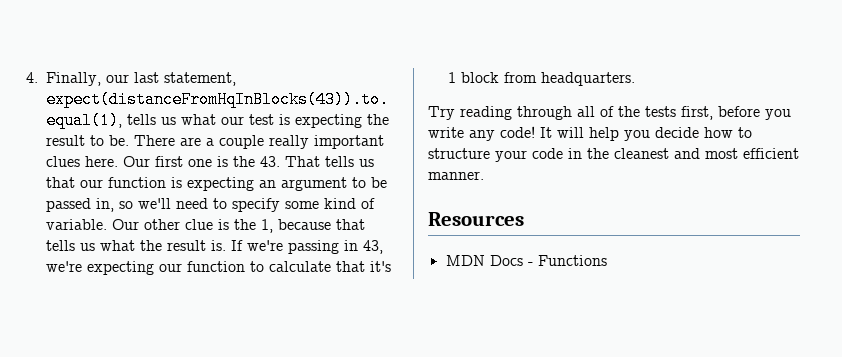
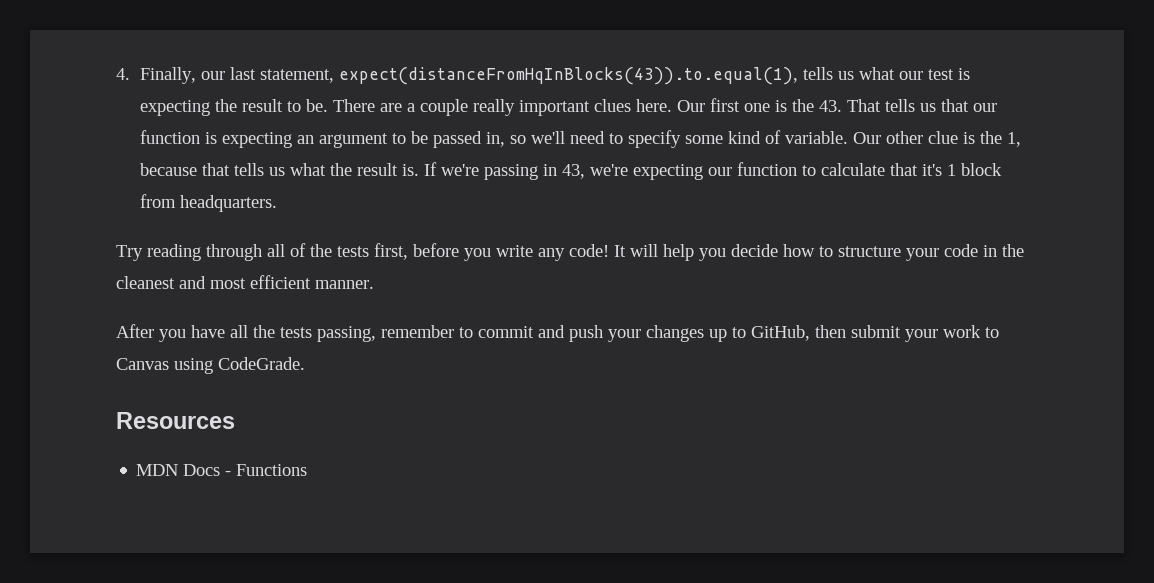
(484, 175) none -> [116,324,999,342] [116,357,305,374] // After you have all the tests passing, remember to commit and push your changes up to GitHub, then submit your work to Canvas using CodeGrade.

